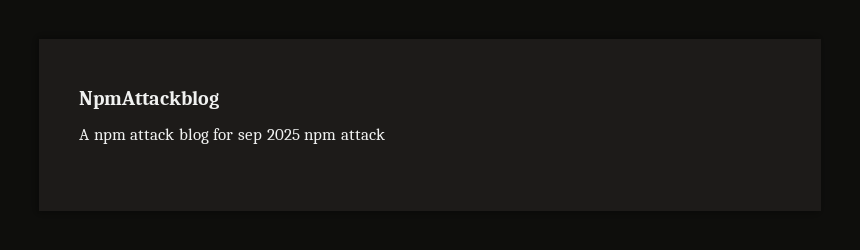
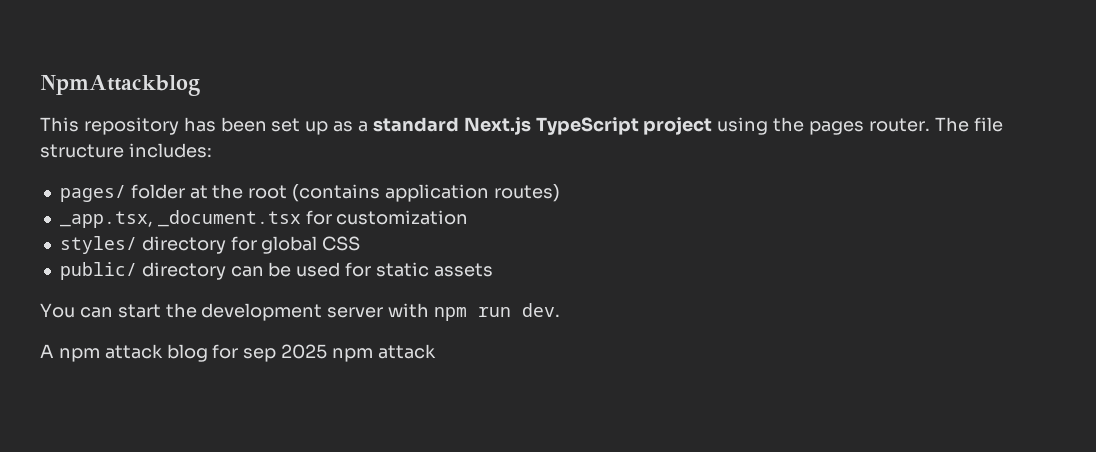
(219, 99) none -> [40,117,1003,135] [40,143,212,158] [59,184,560,202] [59,210,469,228] [59,236,361,254] [59,262,493,280] [40,303,561,321] // This repository has been set up as a standard Next.js TypeScript project using the pages router. The file structure includes: // pages/ folder at the root (contains application routes) // _app.tsx, _document.tsx for customization // styles/ directory for global CSS // public/ directory can be used for static assets // You can start the development server with npm run dev.

